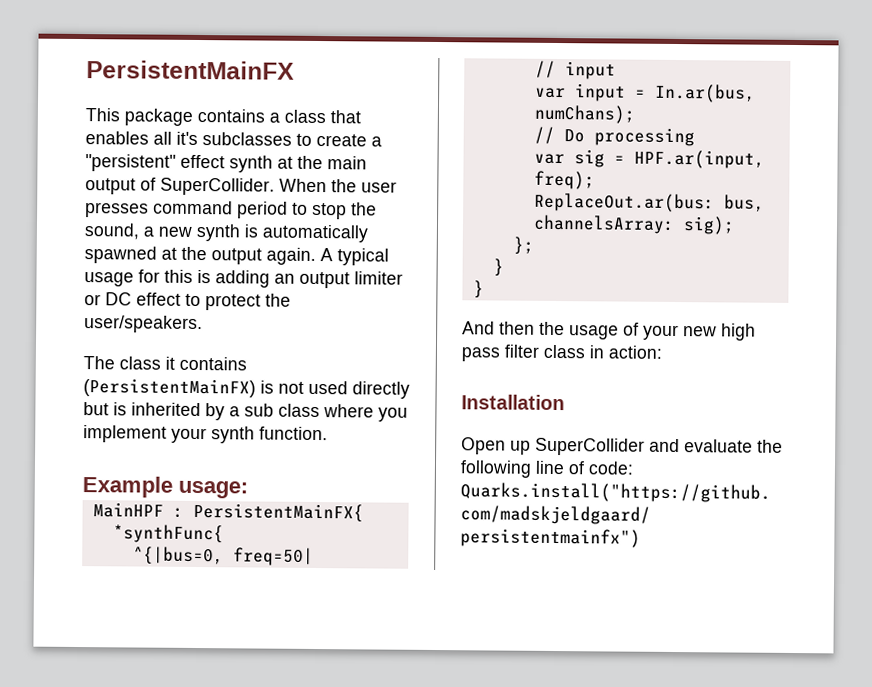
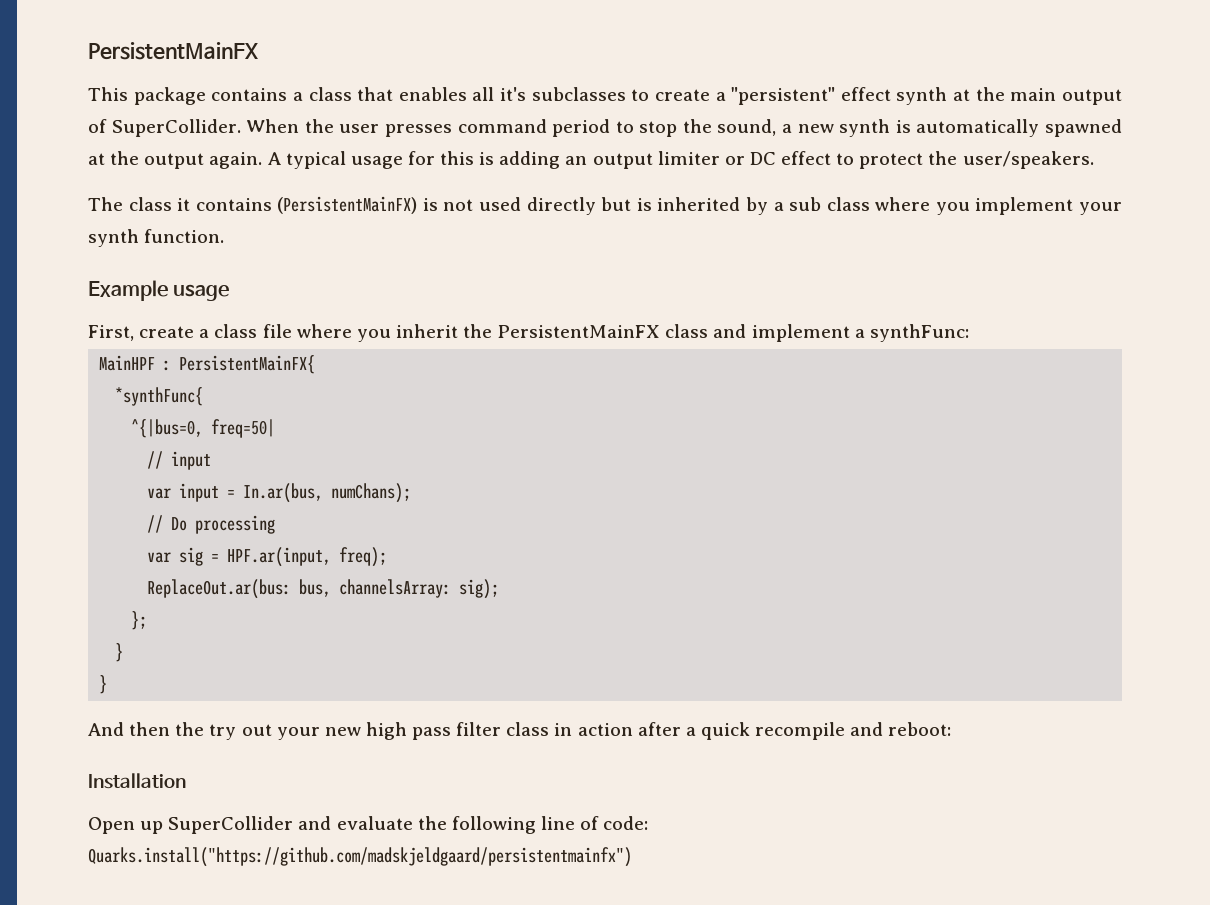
[178,480,248,499] usage: -> [173,284,230,301] [88,324,969,342] usage // First, create a class file where you inherit the PersistentMainFX class and implement a synthFunc:
[569,322,639,340] usage of -> [209,724,272,740] try out
[608,345,662,359] action: -> [577,722,952,740] action after a quick recompile and reboot:

